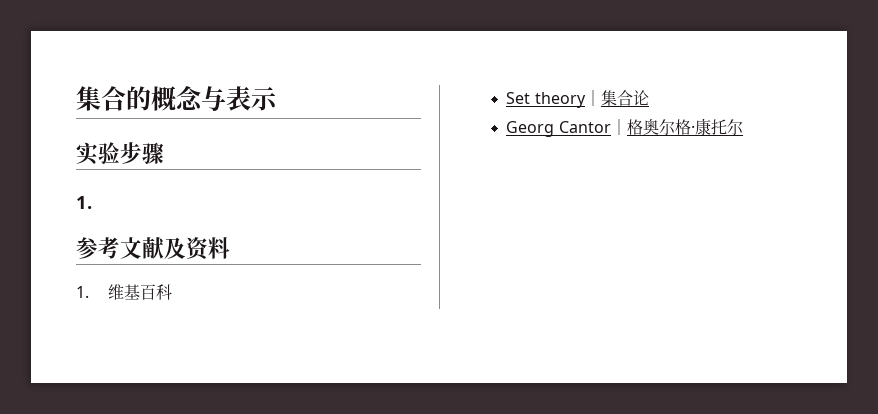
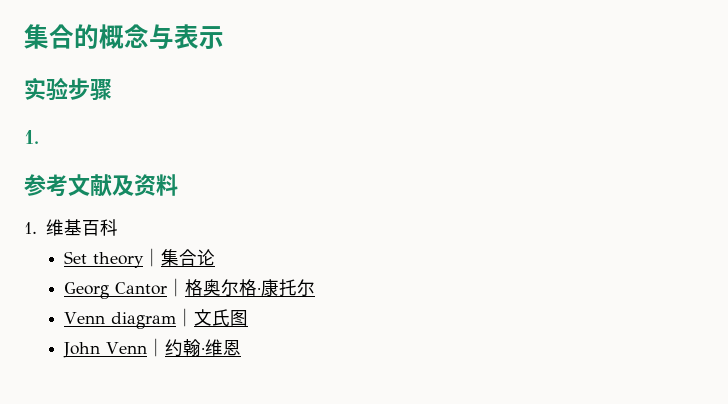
(743, 127) none -> [64,308,249,329] [63,338,242,358] // Venn diagram｜文氏图 // John Venn｜约翰·维恩

